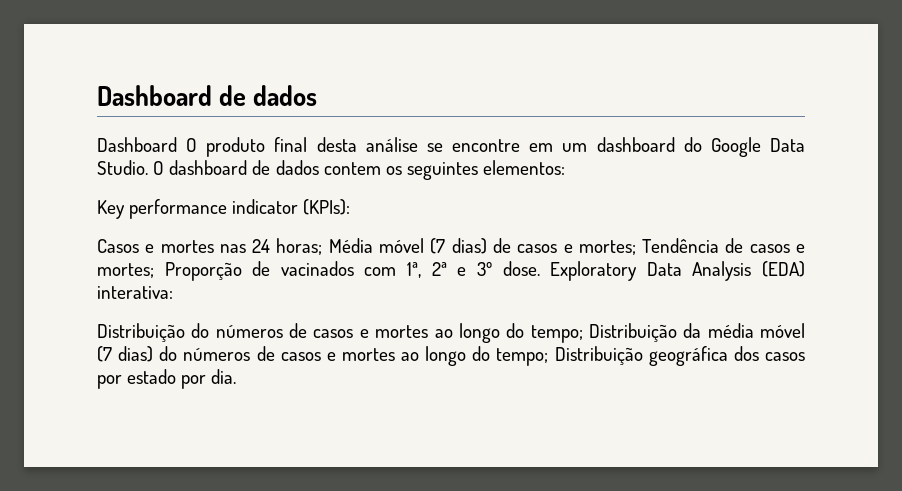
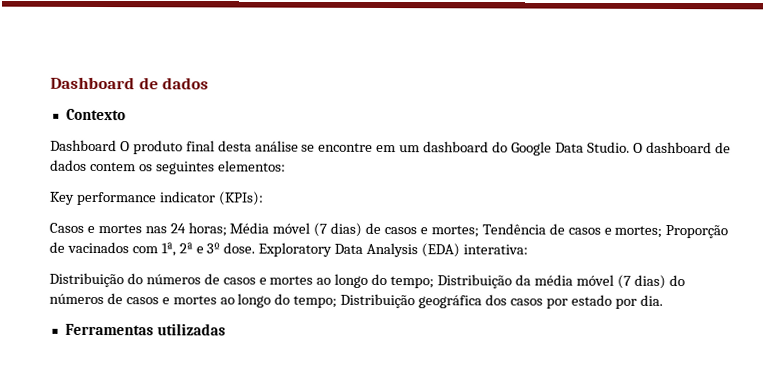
(318, 95) none -> [65,108,126,121] // Contexto
(237, 376) none -> [64,323,226,336] // Ferramentas utilizadas

